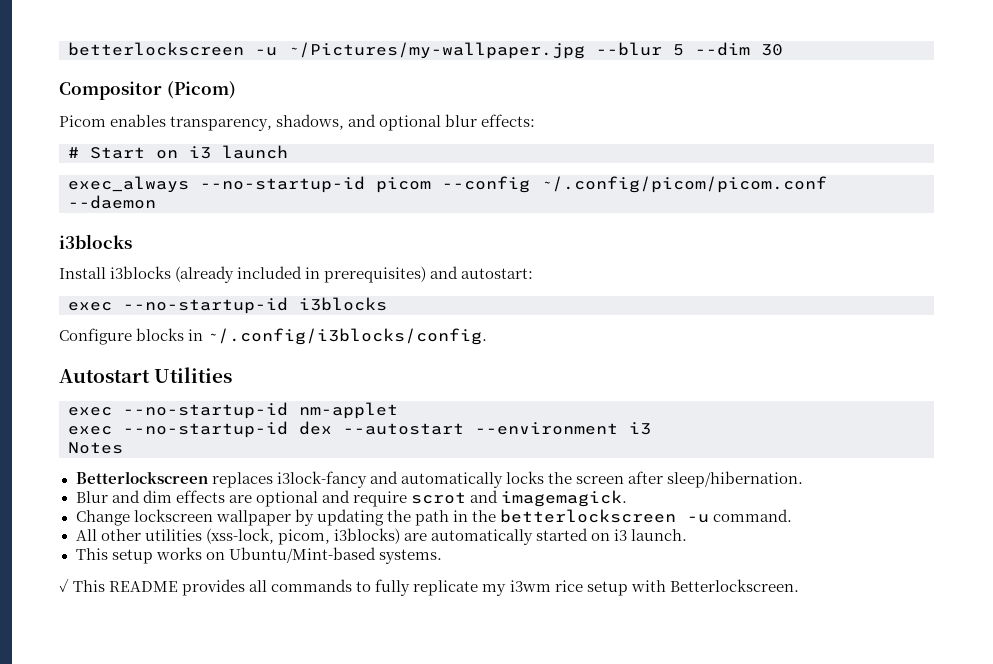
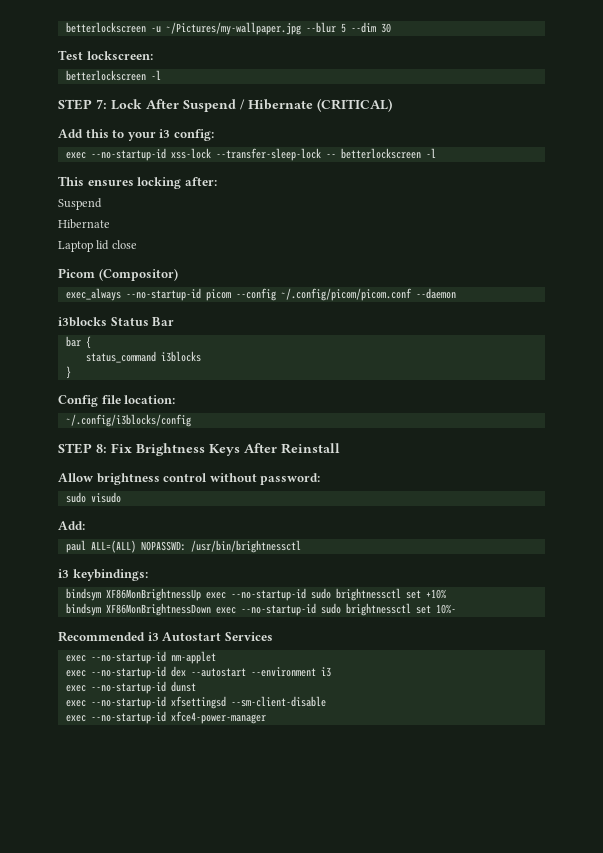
[59,81,236,100] [59,114,536,131] [68,145,288,159] Compositor (Picom) // Picom enables transparency, shadows, and optional blur effects: // # Start on i3 launch -> [58,50,153,60] [65,70,161,81] [58,98,392,112] [58,129,214,141] [65,148,436,161] [58,176,217,189] [58,198,102,210] [58,219,110,229] [58,240,137,252] [58,268,178,281] Test lockscreen: // betterlockscreen -l // STEP 7: Lock After Suspend / Hibernate (CRITICAL) // Add this to your i3 config: // exec --no-startup-id xss-lock --transfer-sleep-lock -- betterlockscreen -l // This ensures locking after: // Suspend // Hibernate // Laptop lid close // Picom (Compositor)
[59,266,534,283] [68,297,387,314] [59,328,488,345] [59,367,233,383] // Install i3blocks (already included in prerequisites) and autostart: // exec --no-startup-id i3blocks // Configure blocks in ~/.config/i3blocks/config. // Autostart Utilities -> [110,317,175,326] [65,336,91,349] [85,351,201,363] [65,366,71,379] [58,395,176,407] [65,414,191,427] [58,443,340,456] [58,473,321,485] [65,492,121,503] [58,521,85,530] [65,540,301,553] [58,569,148,581] [65,588,446,601] [65,603,456,616] [58,631,273,642] Status Bar // bar { // status_command i3blocks // } // Config file location: // ~/.config/i3blocks/config // STEP 8: Fix Brightness Keys After Reinstall // Allow brightness control without password: // sudo visudo // Add: // paul ALL=(ALL) NOPASSWD: /usr/bin/brightnessctl // i3 keybindings: // bindsym XF86MonBrightnessUp exec --no-startup-id sudo brightnessctl set +10% // bindsym XF86MonBrightnessDown exec --no-startup-id sudo brightnessctl set 10%- // Recommended i3 Autostart Services
[68,442,123,454] [75,471,803,488] [75,490,627,507] [75,509,792,526] [75,528,688,545] [75,547,442,564] [59,578,799,596] Notes // Betterlockscreen replaces i3lock-fancy and automatically locks the screen after sleep/hibernation. // Blur and dim effects are optional and require scrot and imagemagick. // Change lockscreen wallpaper by updating the path in the betterlockscreen -u command. // All other utilities (xss-lock, picom, i3blocks) are automatically started on i3 launch. // This setup works on Ubuntu/Mint-based systems. // ✓ This README provides all commands to fully replicate my i3wm rice setup with Betterlockscreen. -> [65,681,196,694] [65,696,326,709] [65,711,266,724] exec --no-startup-id dunst // exec --no-startup-id xfsettingsd --sm-client-disable // exec --no-startup-id xfce4-power-manager

